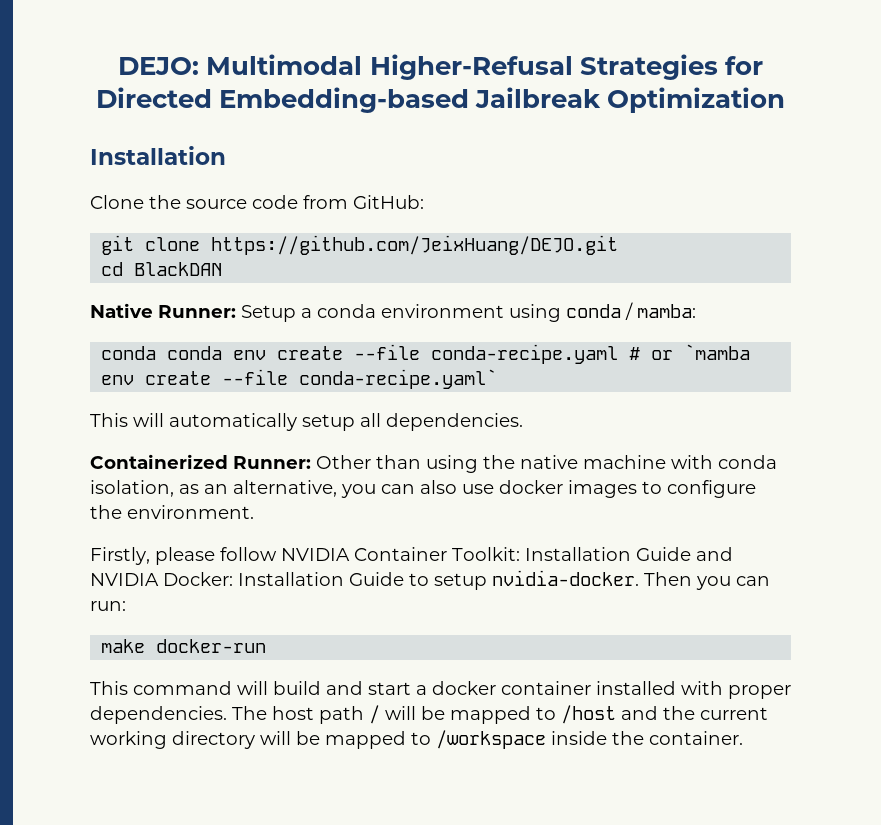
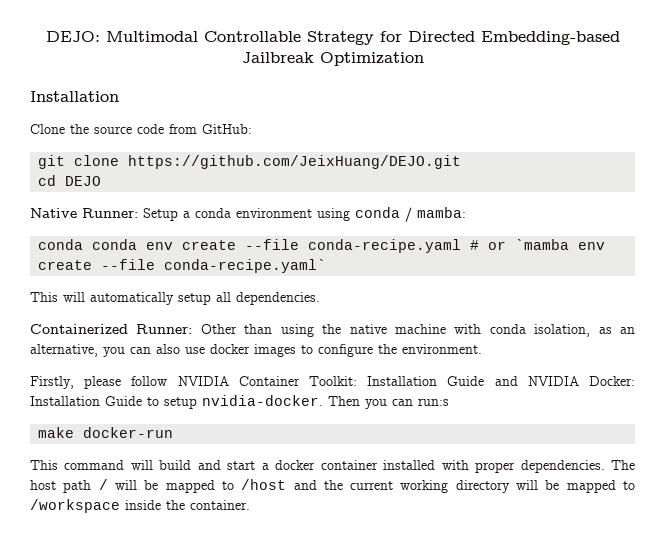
[369,54,718,80] Higher-Refusal Strategies -> [203,31,374,45] Controllable Strategy
[134,262,223,276] BlackDAN -> [65,176,102,186] DEJO
[90,601,126,611] run: -> [418,398,449,406] run:s

